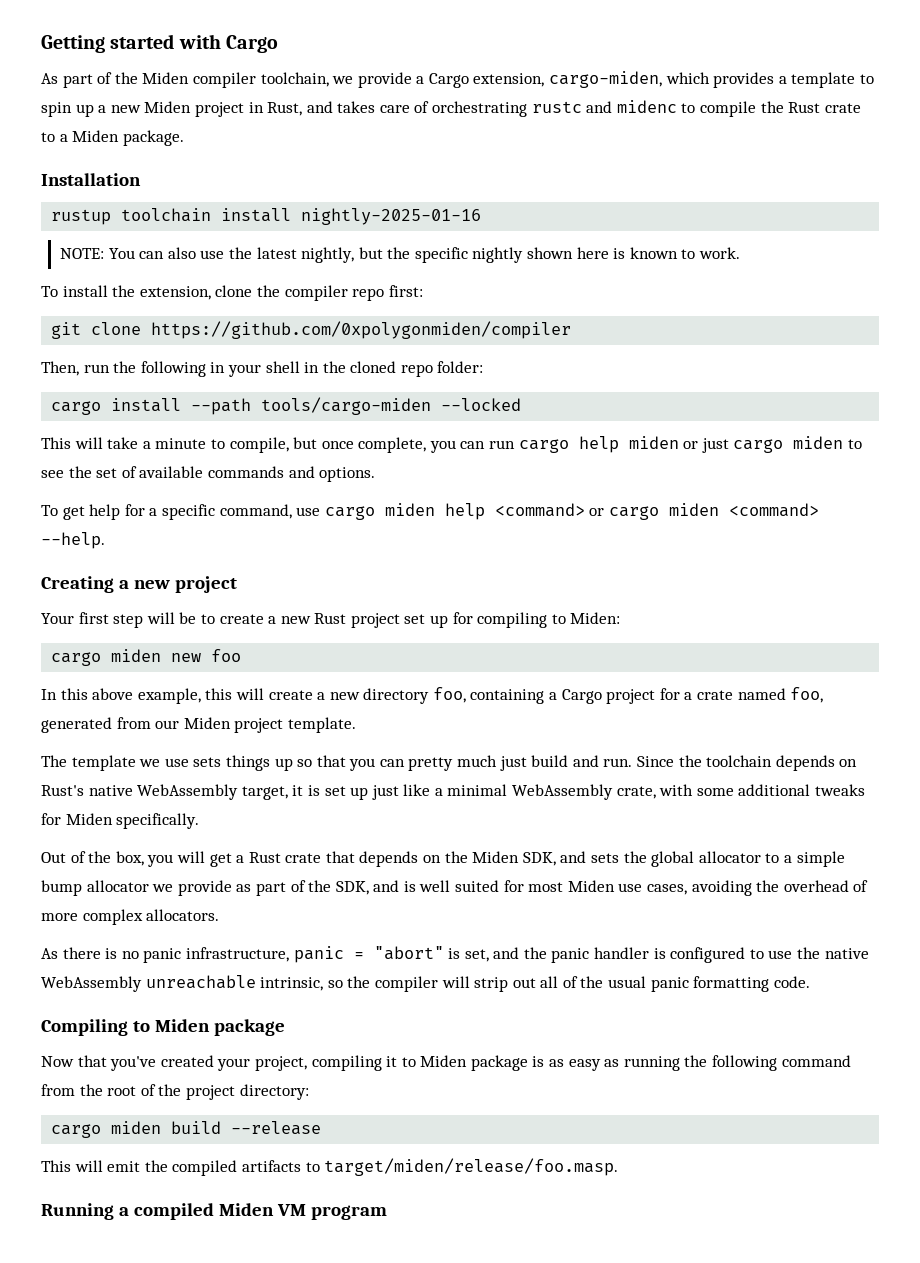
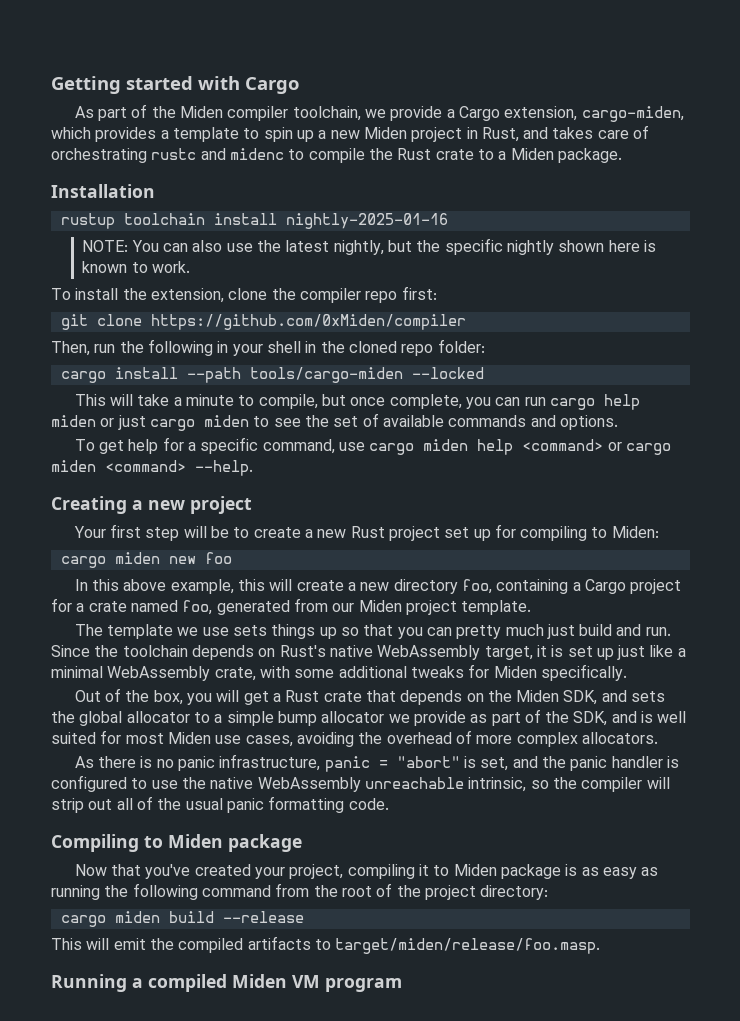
[151,321,572,339] https://github.com/0xpolygonmiden/compiler -> [150,314,466,330] https://github.com/0xMiden/compiler

